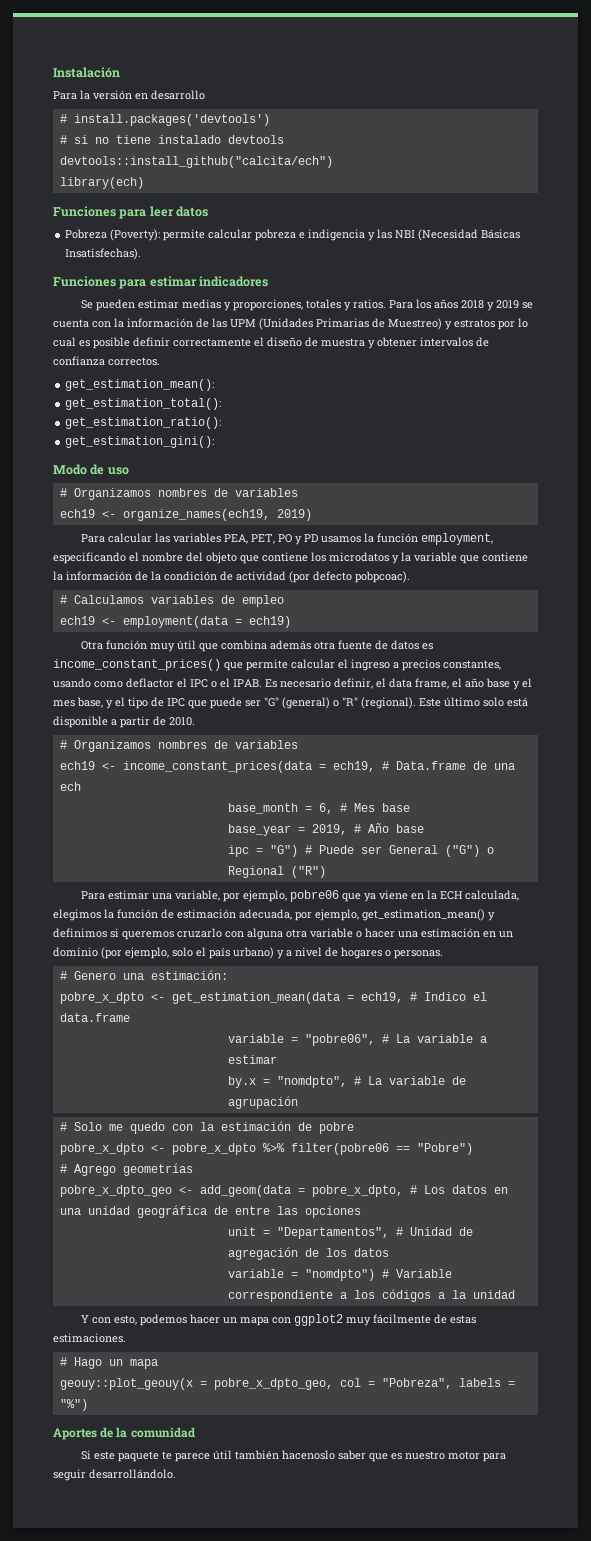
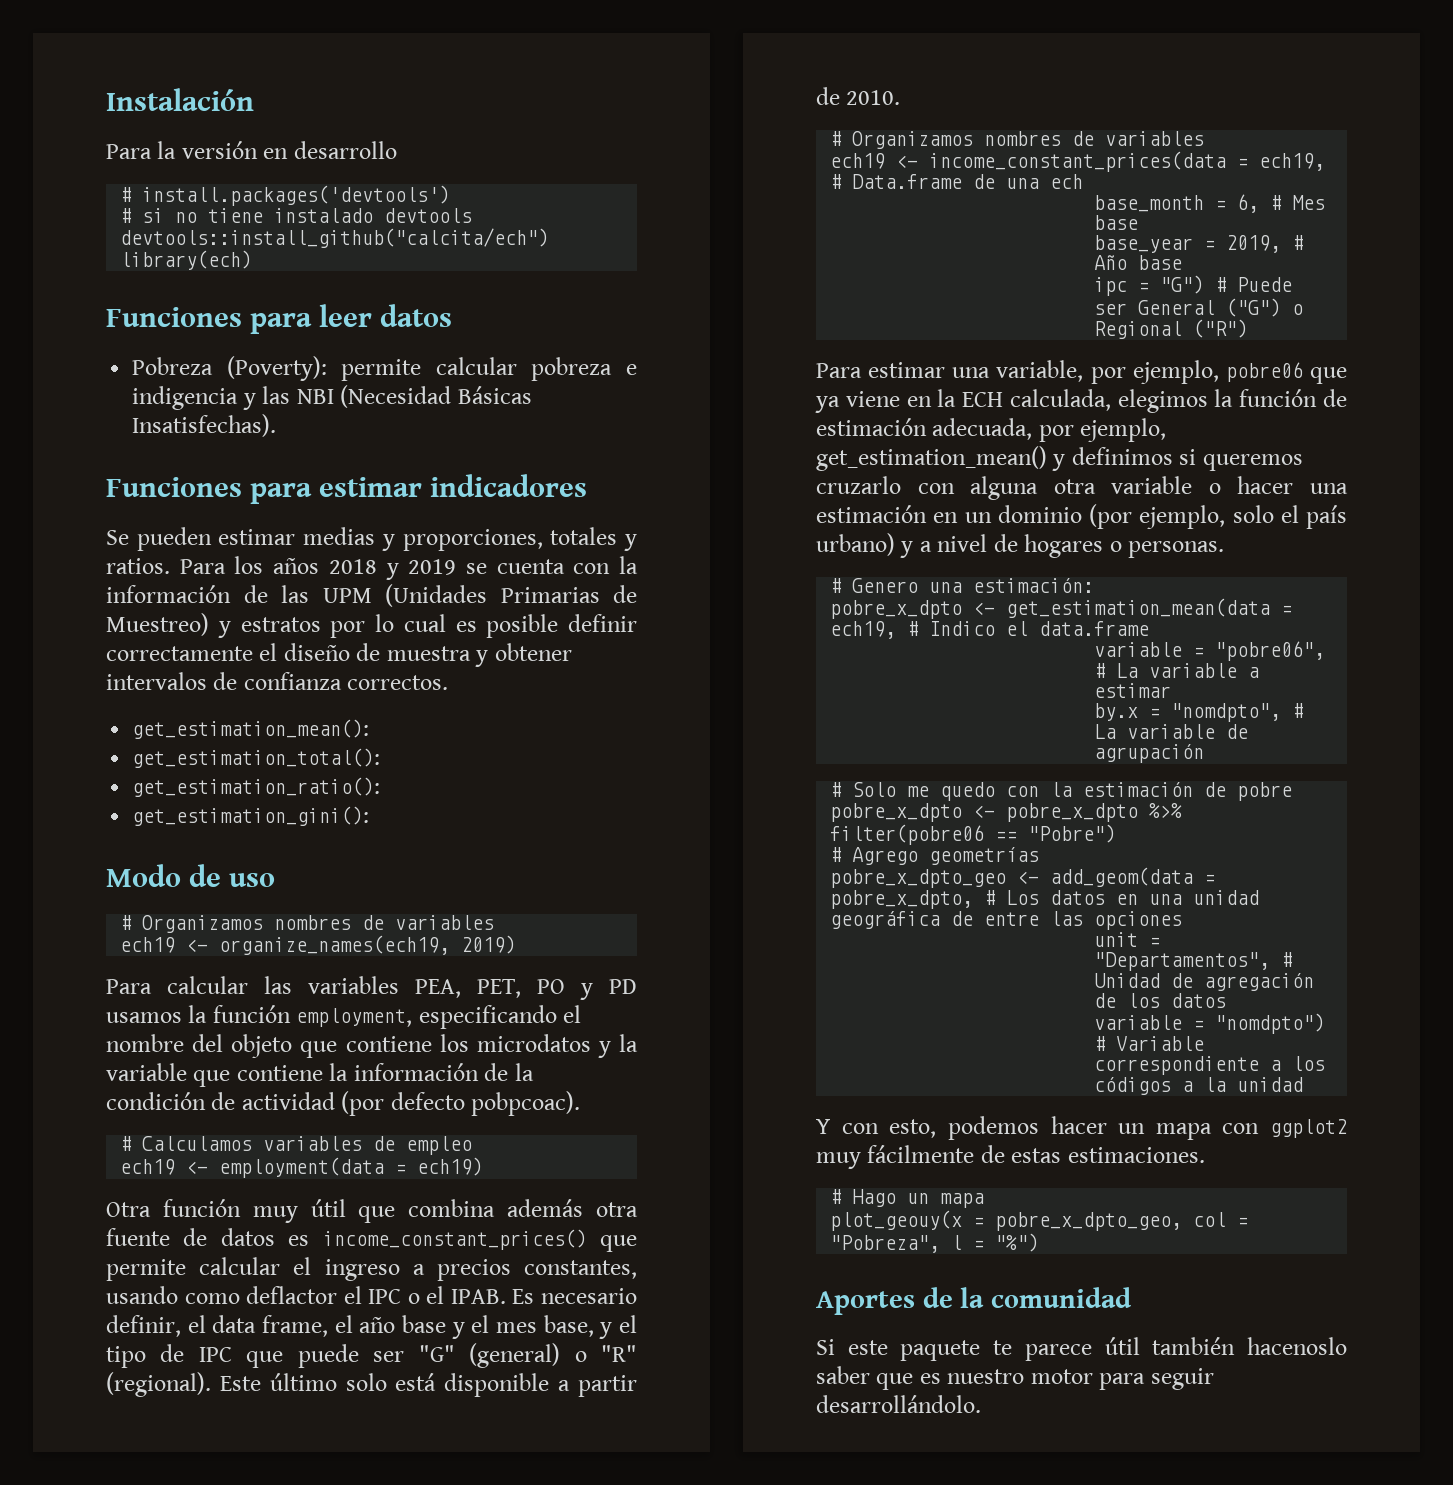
[59,1378,193,1390] geouy::plot_geouy(x -> [830,1210,963,1231] plot_geouy(x
[458,1378,501,1387] labels -> [951,1235,963,1250] l

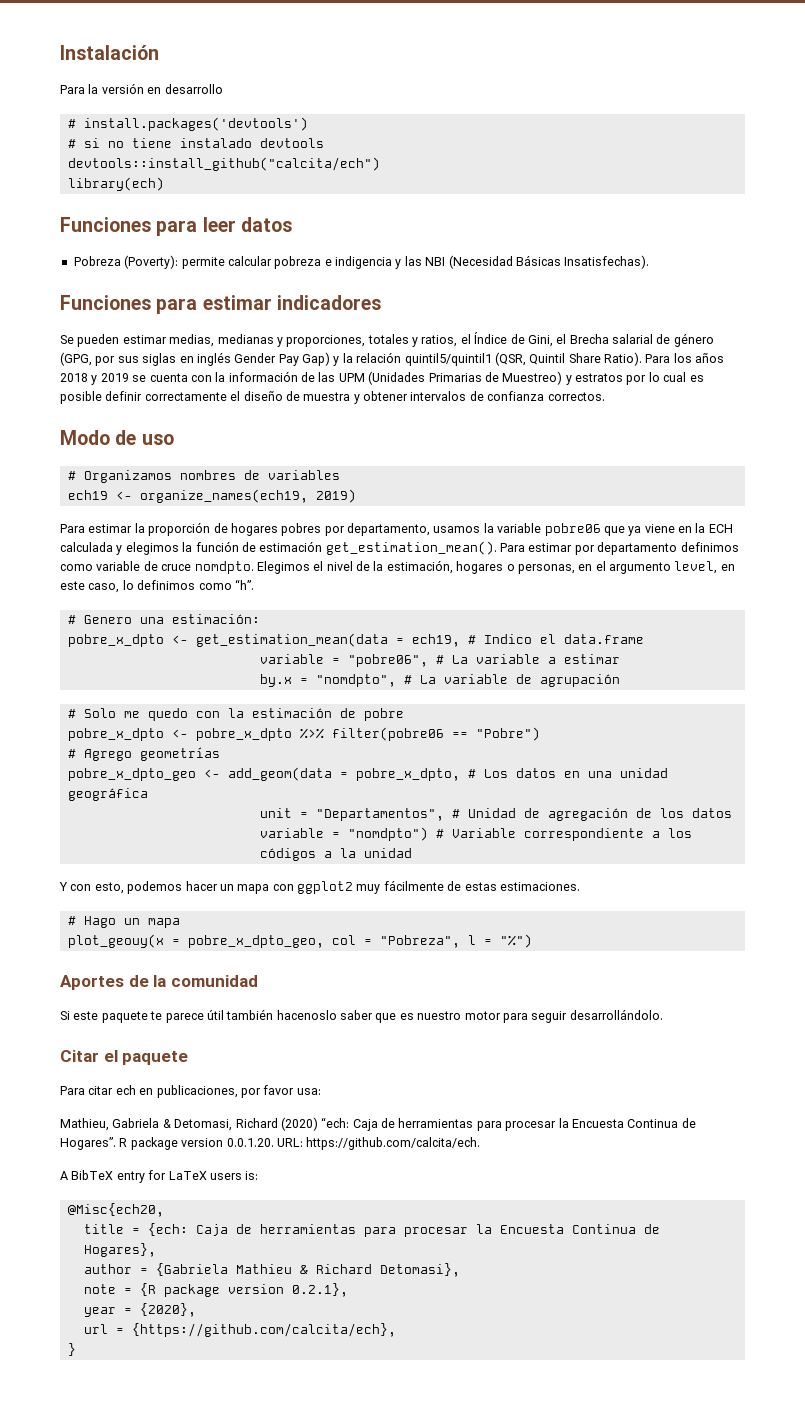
[303,527,376,545] medias -> [169,334,274,347] medias, medianas
[106,558,170,574] ratios. -> [421,332,714,347] [60,352,642,366] ratios, el Índice de Gini, el Brecha salarial de género (GPG, por sus siglas en inglés Gender Pay Gap) y la relación quintil5/quintil1 (QSR, Quintil Share Ratio).
[132,719,370,739] [132,748,381,768] [132,777,381,797] [132,806,370,826] // get_estimation_mean(): // get_estimation_total(): // get_estimation_ratio(): // get_estimation_gini(): -> (605, 396) none
[167,976,637,1000] [106,1005,582,1029] [106,1034,638,1058] [106,1063,534,1087] [106,1091,581,1116] [120,1136,473,1155] [120,1157,484,1178] [106,1199,638,1223] [106,1228,637,1252] [106,1257,637,1281] [106,1286,637,1304] [106,1315,638,1339] [106,1343,637,1368] [106,1372,637,1397] [816,87,901,105] [830,131,1205,149] [830,151,1326,172] [830,174,1084,189] [1094,194,1326,213] [1094,215,1139,230] [1094,235,1304,253] [1094,255,1183,270] [1094,275,1293,296] [1094,298,1304,317] [1094,319,1249,339] [816,360,1219,384] calcular las variables PEA, PET, PO y PD usamos la función employment, especificando el nombre del objeto que contiene los microdatos y la variable que contiene la información de la condición de actividad (por defecto pobpcoac). // # Calculamos variables de empleo // ech19 <- employment(data = ech19) // Otra función muy útil que combina además otra fuente de datos es income_constant_prices() que permite calcular el ingreso a precios constantes, usando como deflactor el IPC o el IPAB. Es necesario definir, el data frame, el año base y el mes base, y el tipo de IPC que puede ser "G" (general) o "R" (regional). Este último solo está disponible a partir de 2010. // # Organizamos nombres de variables // ech19 <- income_constant_prices(data = ech19, # Data.frame de una ech // base_month = 6, # Mes base // base_year = 2019, # Año base // ipc = "G") # Puede ser General ("G") o Regional ("R") // Para estimar una variable, por ejemplo, -> [88,522,542,536] estimar la proporción de hogares pobres por departamento, usamos la variable
[1009,389,1111,411] calculada, -> [60,542,123,555] calculada y
[932,418,1167,442] [816,446,1303,471] [816,476,1348,500] [816,504,1347,529] [816,533,1225,558] adecuada, por ejemplo, get_estimation_mean() y definimos si queremos cruzarlo con alguna otra variable o hacer una estimación en un dominio (por ejemplo, solo el país urbano) y a nivel de hogares o personas. -> [325,541,739,555] [60,560,735,574] [60,579,254,593] get_estimation_mean(). Para estimar por departamento definimos como variable de cruce nomdpto. Elegimos el nivel de la estimación, hogares o personas, en el argumento level, en este caso, lo definimos como “h”.
[951,911,1183,930] de entre las opciones -> (148, 794) none
(981, 1404) none -> [60,1050,189,1065] [60,1085,321,1098] [60,1117,696,1131] [60,1137,481,1150] [60,1170,259,1183] [67,1203,164,1217] [83,1223,660,1237] [83,1243,156,1257] [83,1263,460,1277] [83,1283,348,1297] [83,1303,196,1317] [83,1323,396,1337] [67,1343,76,1356] // Citar el paquete // Para citar ech en publicaciones, por favor usa: // Mathieu, Gabriela & Detomasi, Richard (2020) “ech: Caja de herramientas para procesar la Encuesta Continua de Hogares”. R package version 0.0.1.20. URL: https://github.com/calcita/ech. // A BibTeX entry for LaTeX users is: // @Misc{ech20, // title = {ech: Caja de herramientas para procesar la Encuesta Continua de Hogares}, // author = {Gabriela Mathieu & Richard Detomasi}, // note = {R package version 0.2.1}, // year = {2020}, // url = {https://github.com/calcita/ech}, // }

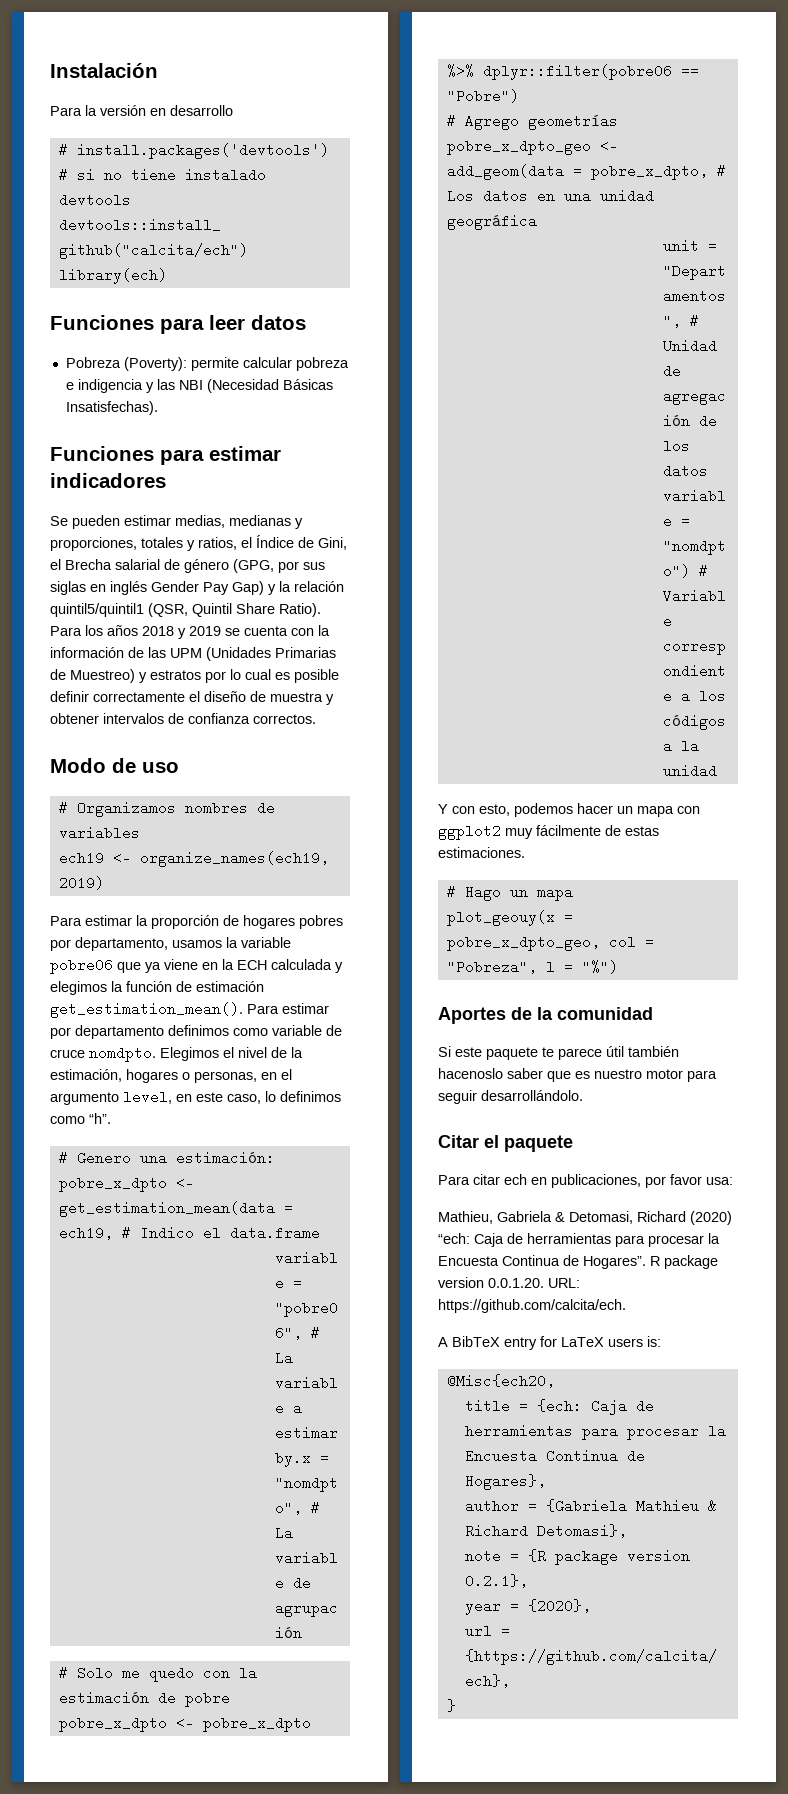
[331,727,444,741] filter(pobre06 -> [482,64,672,80] dplyr::filter(pobre06

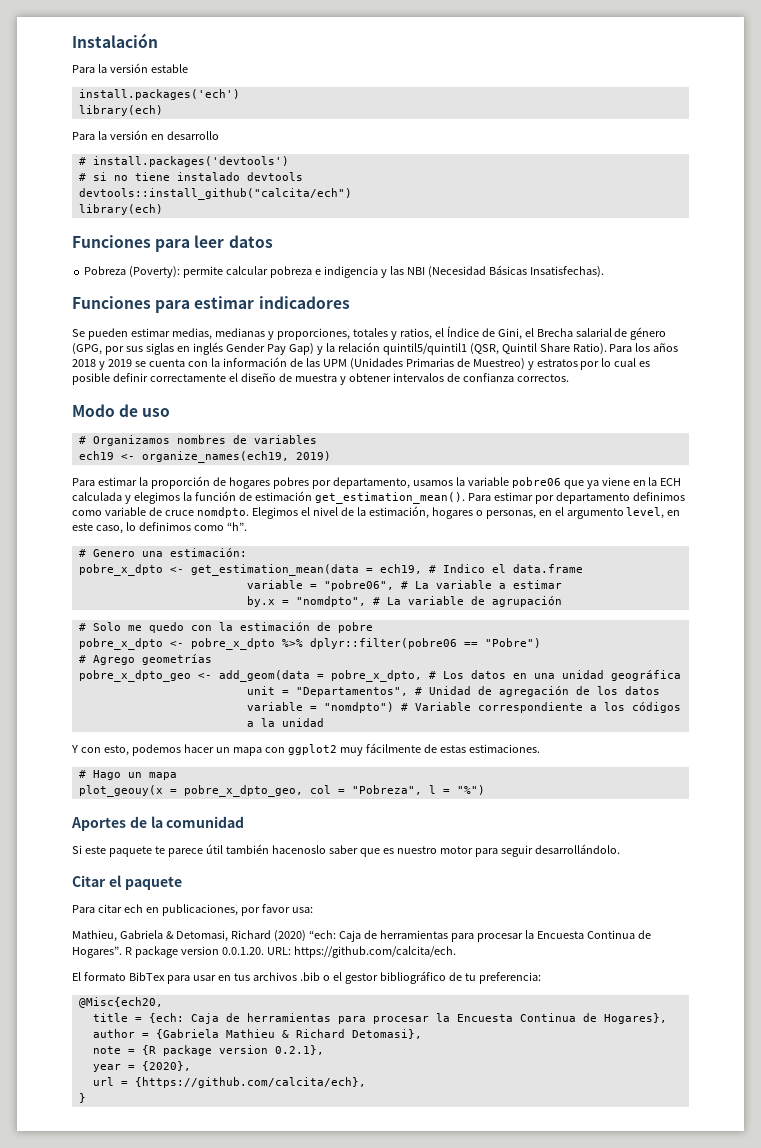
(158, 70) none -> [72,63,188,73] [78,89,240,100] [78,105,163,116] // Para la versión estable // install.packages('ech') // library(ech)
[438,1336,661,1350] A BibTeX entry for LaTeX users is: -> [72,971,541,984] El formato BibTex para usar en tus archivos .bib o el gestor bibliográfico de tu preferencia:

